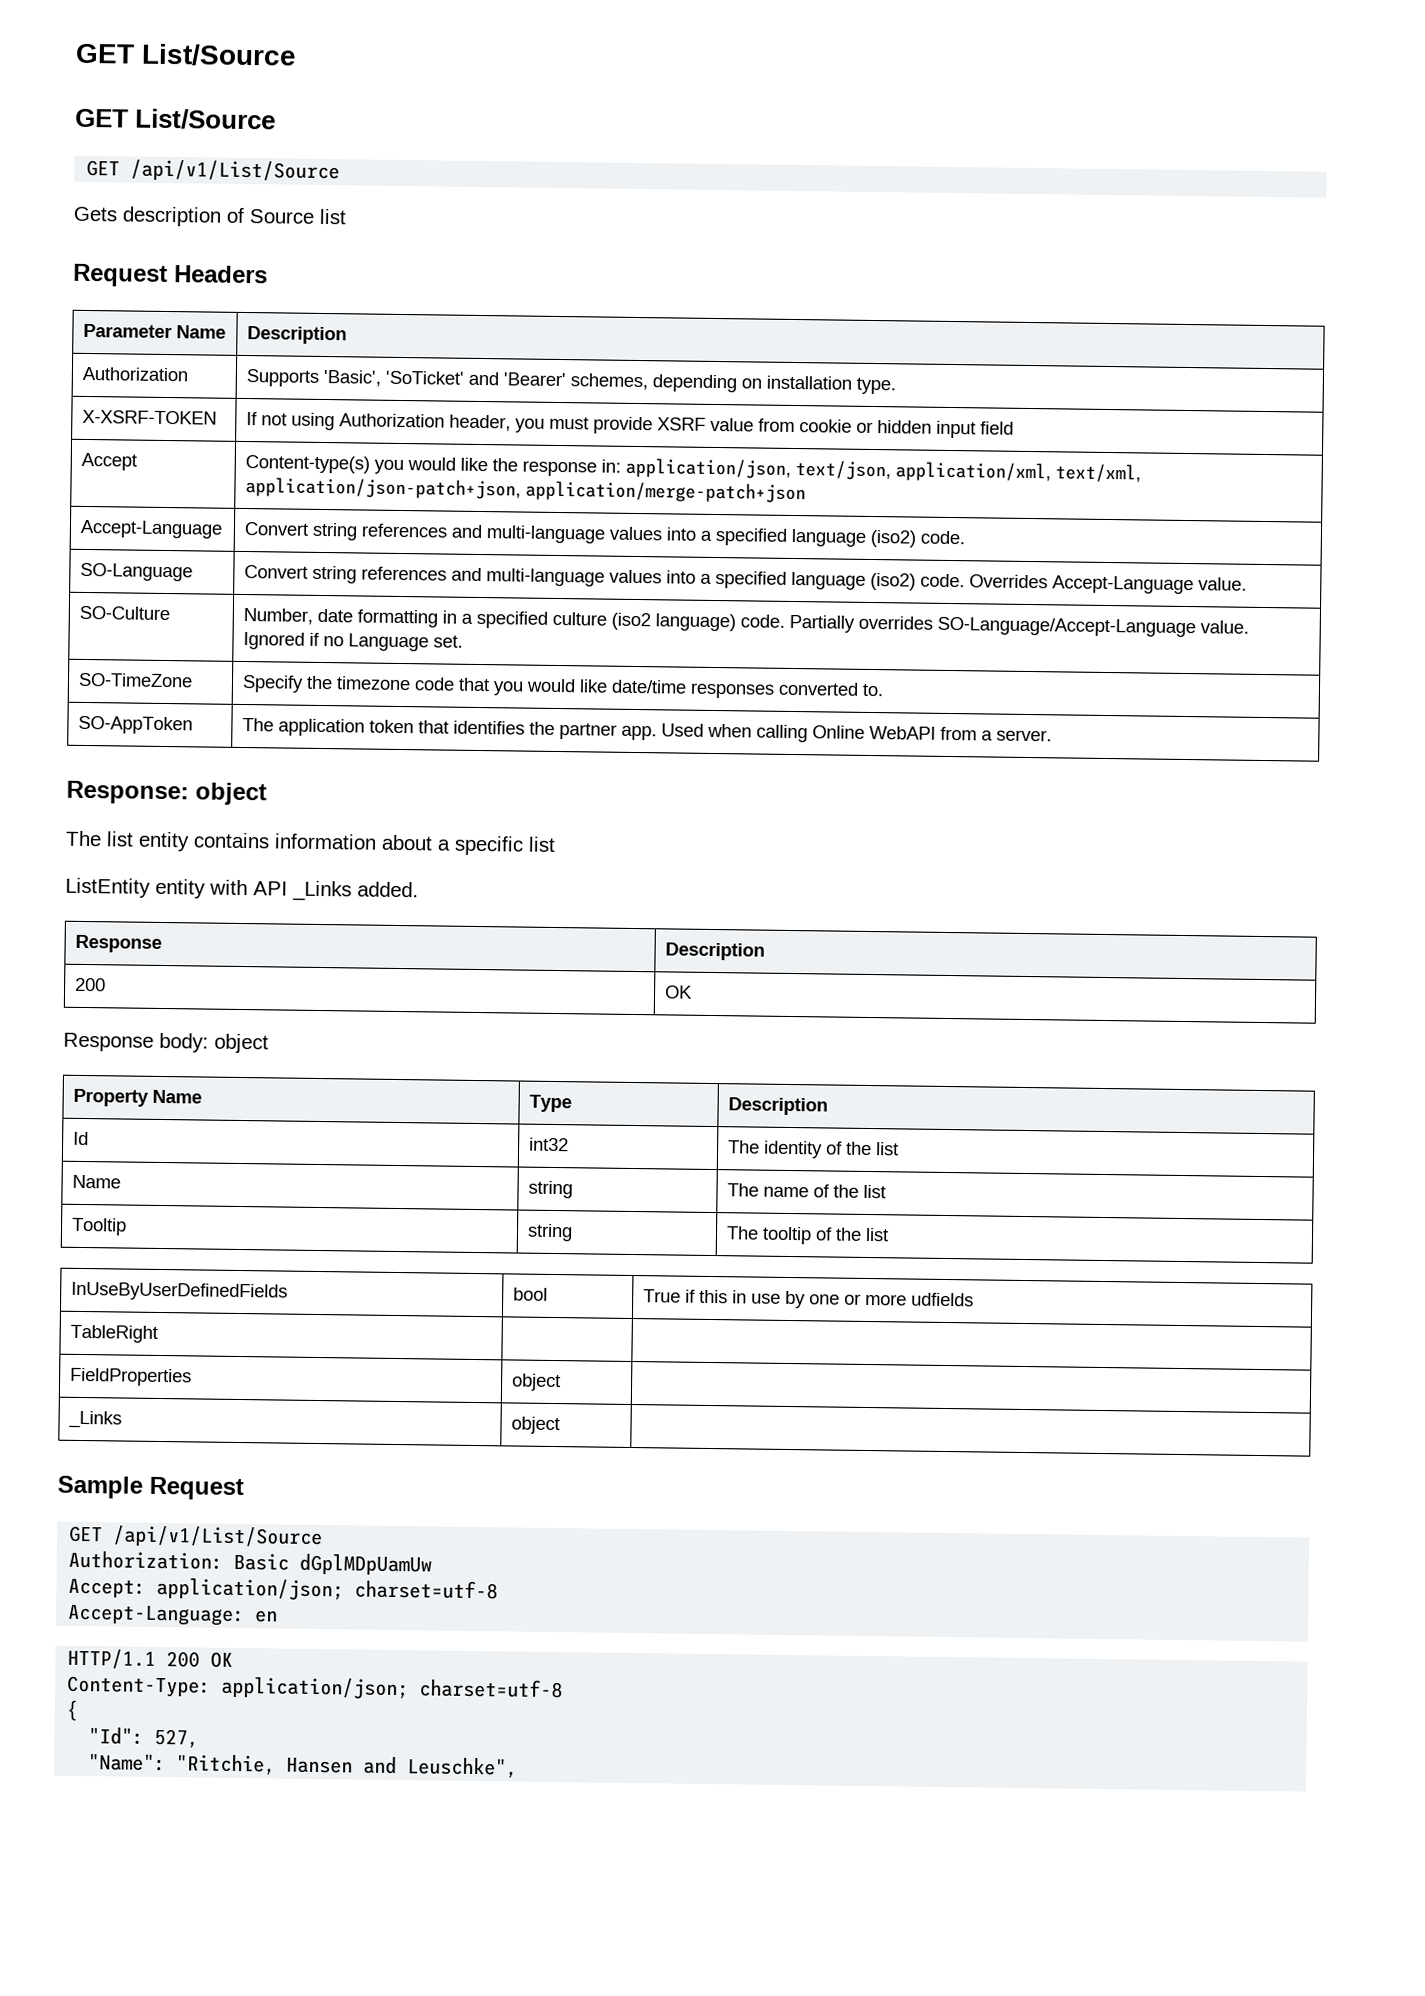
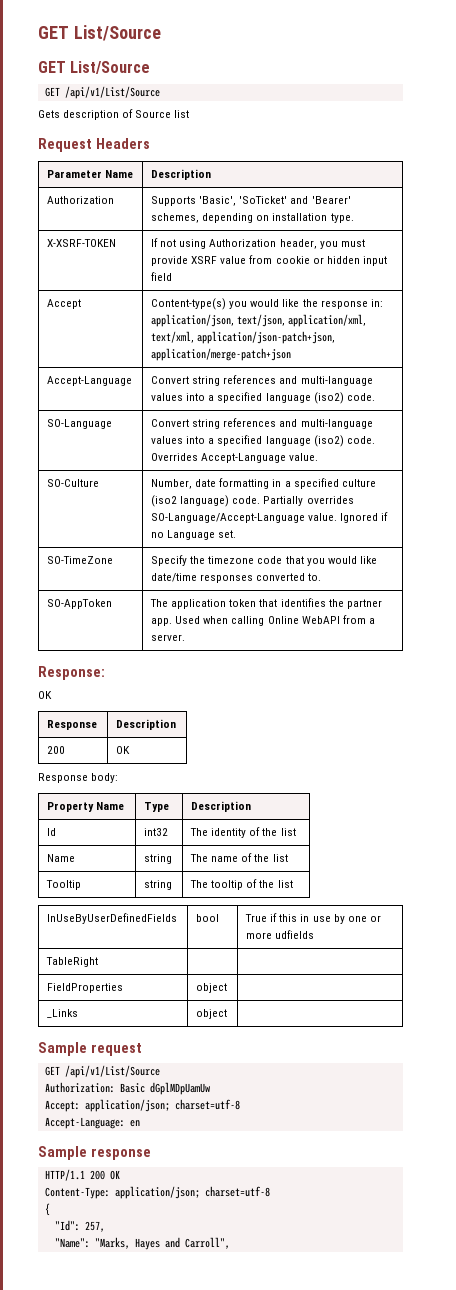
[195,782,267,806] [65,830,556,856] [65,877,419,902] object // The list entity contains information about a specific list // ListEntity entity with API _Links added. -> [38,691,52,699] // OK
[214,1033,269,1054] object -> (119, 778) none
[149,1476,244,1501] Request -> [90,1043,142,1056] request
(279, 1616) none -> [38,1146,151,1160] // Sample response
[154,1728,200,1749] 527, -> [84,1221,105,1232] 257,
[176,1754,519,1779] "Ritchie, Hansen and Leuschke", -> [94,1237,230,1250] "Marks, Hayes and Carroll",

